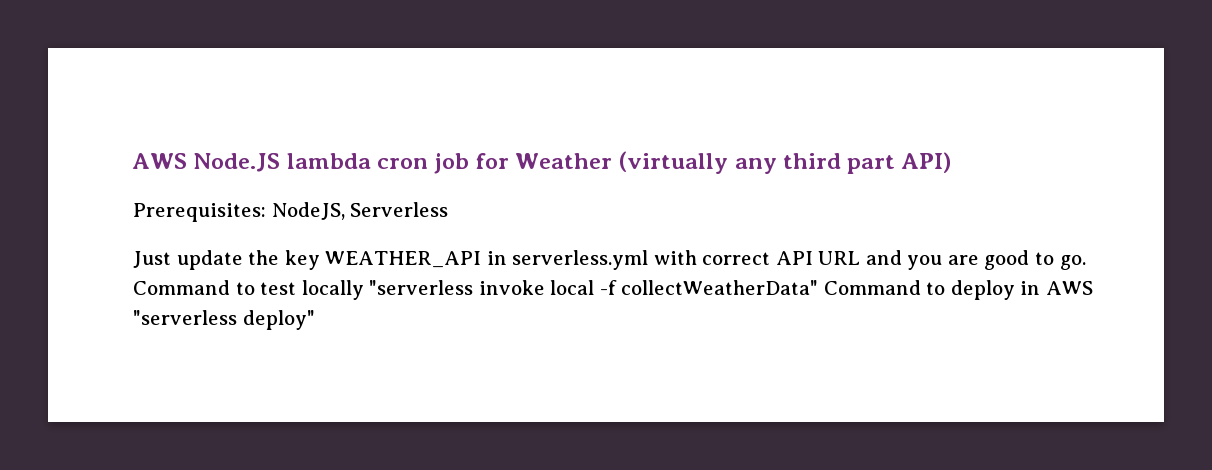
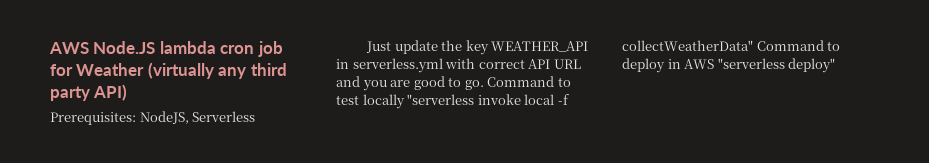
[847,155,896,174] part -> [50,86,90,101] party

